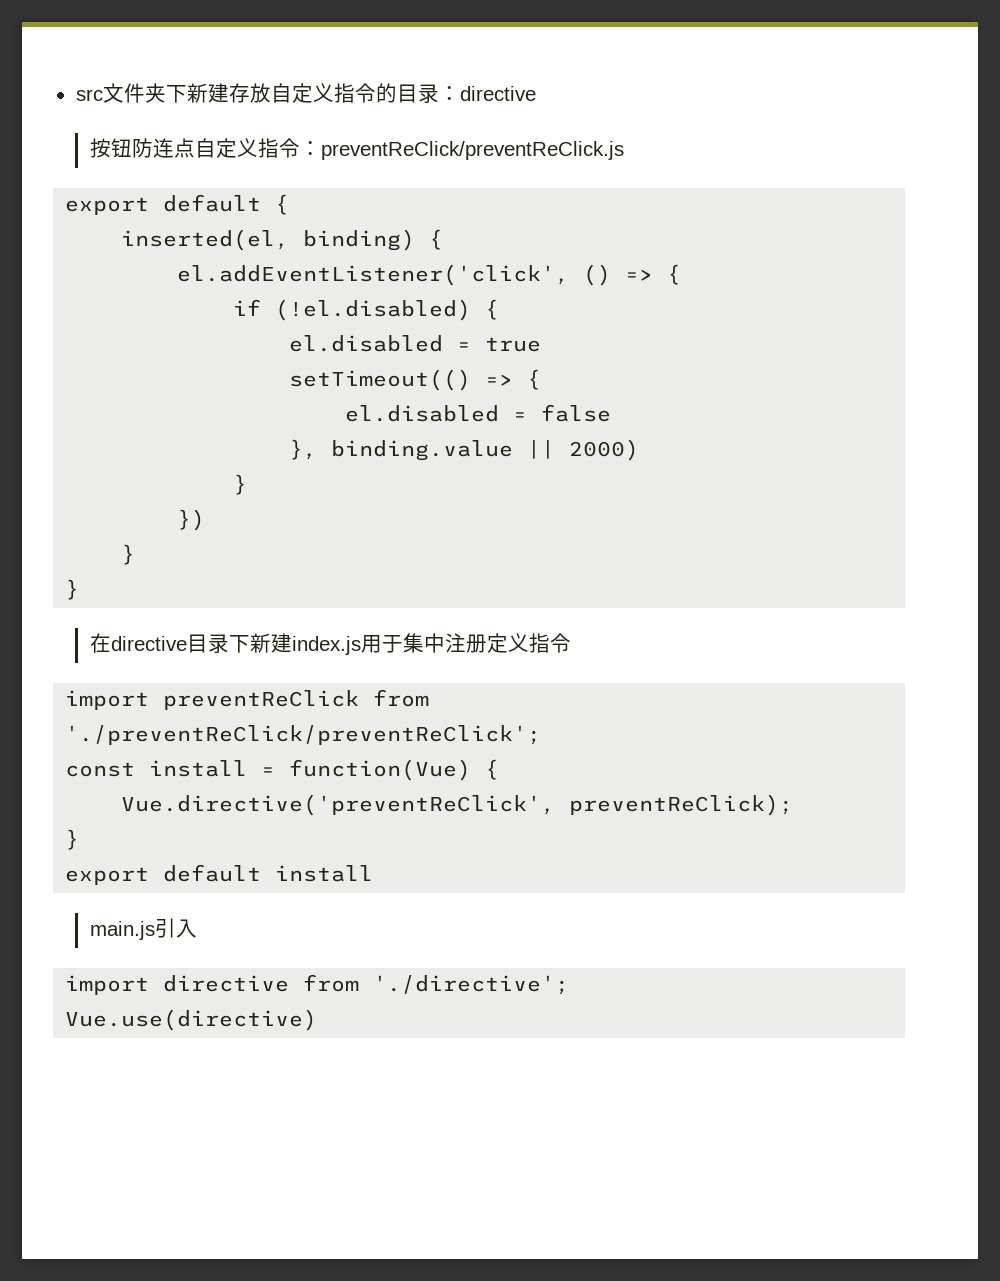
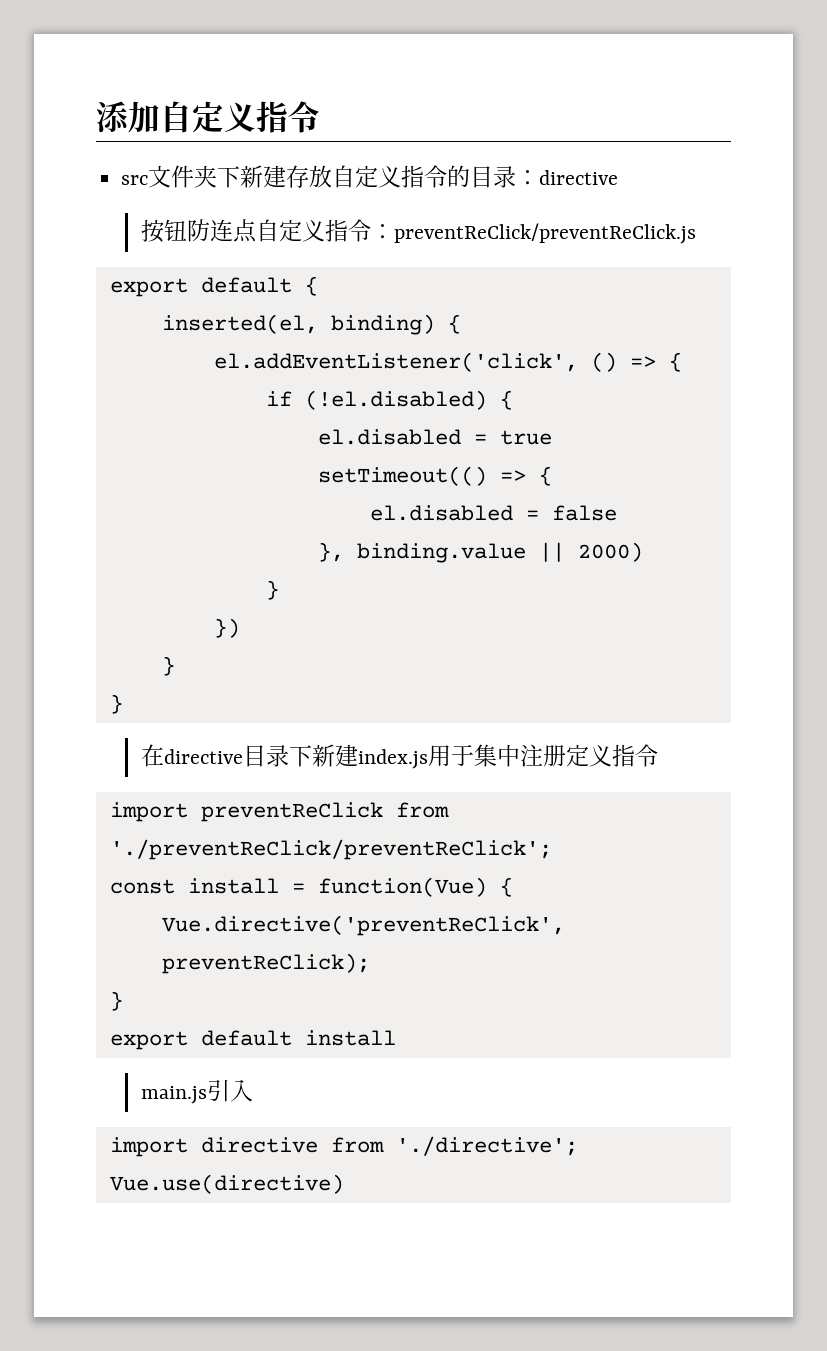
(75, 95) none -> [96,101,320,133] 添加自定义指令 //

